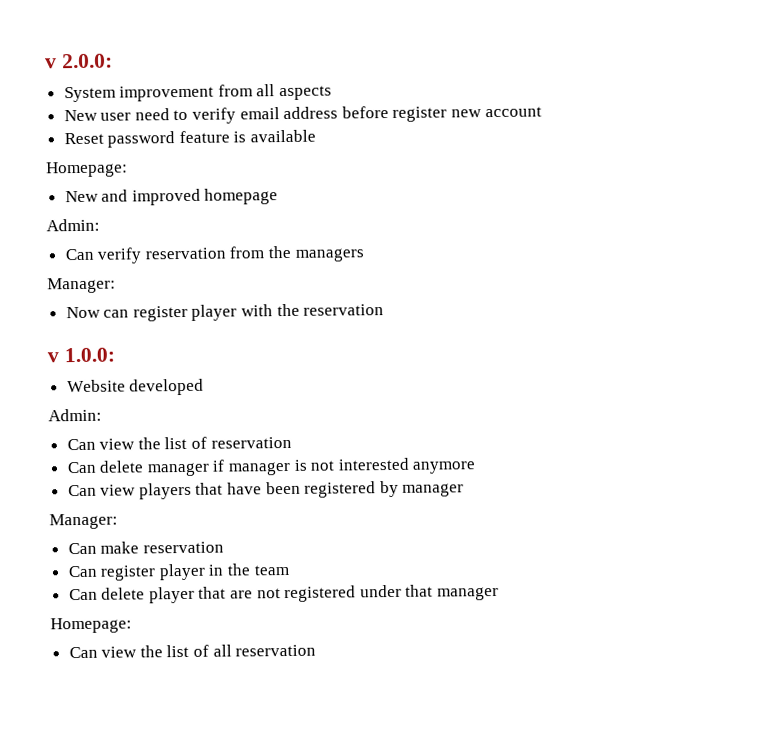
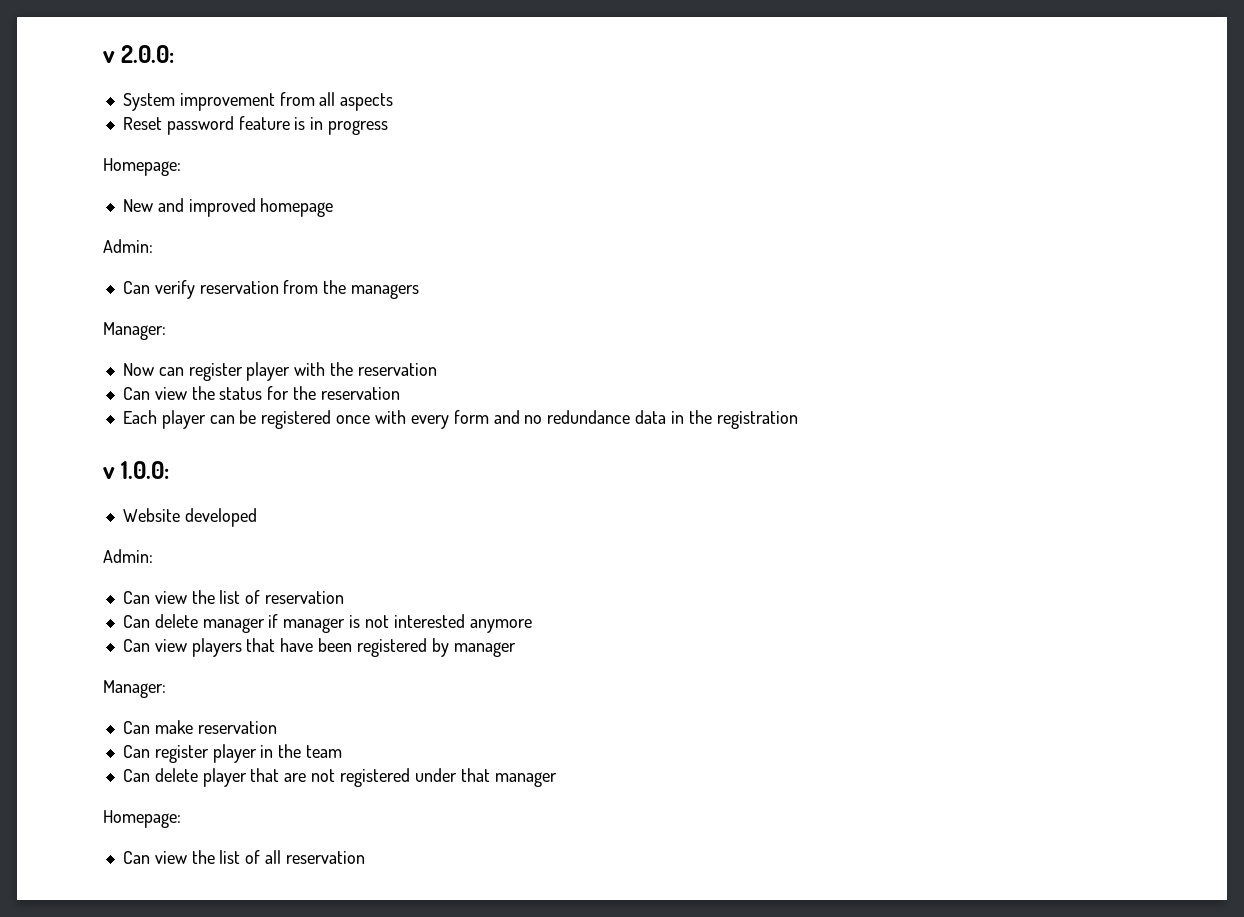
[63,106,542,124] // New user need to verify email address before register new account -> (394, 102) none
[250,129,317,143] available -> [310,117,389,135] in progress
(385, 310) none -> [122,386,400,400] [122,410,798,429] // Can view the status for the reservation // Each player can be registered once with every form and no redundance data in the registration

